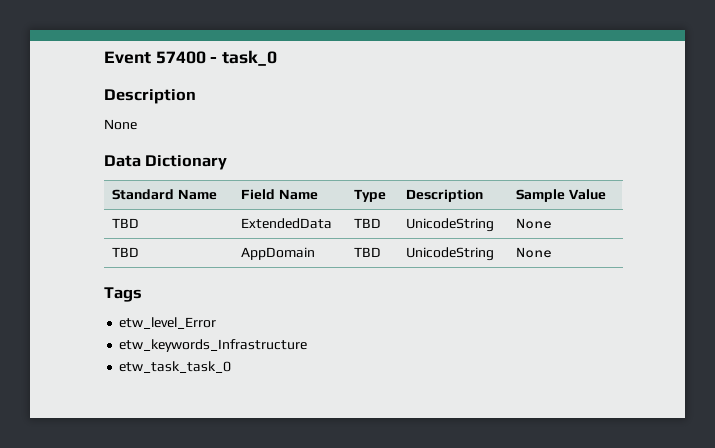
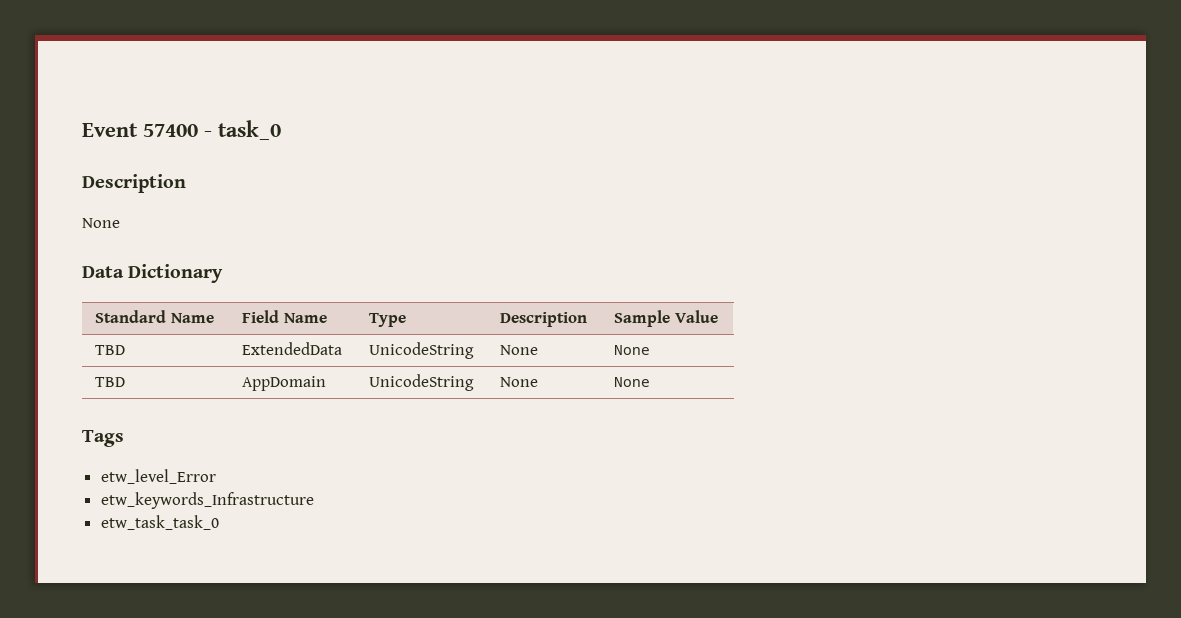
[353,218,381,228] [405,218,494,232] TBD | UnicodeString -> [369,342,475,359] [500,345,539,355] UnicodeString | None
[353,247,381,257] [405,247,494,261] TBD | UnicodeString -> [369,374,475,391] [500,377,539,387] UnicodeString | None

